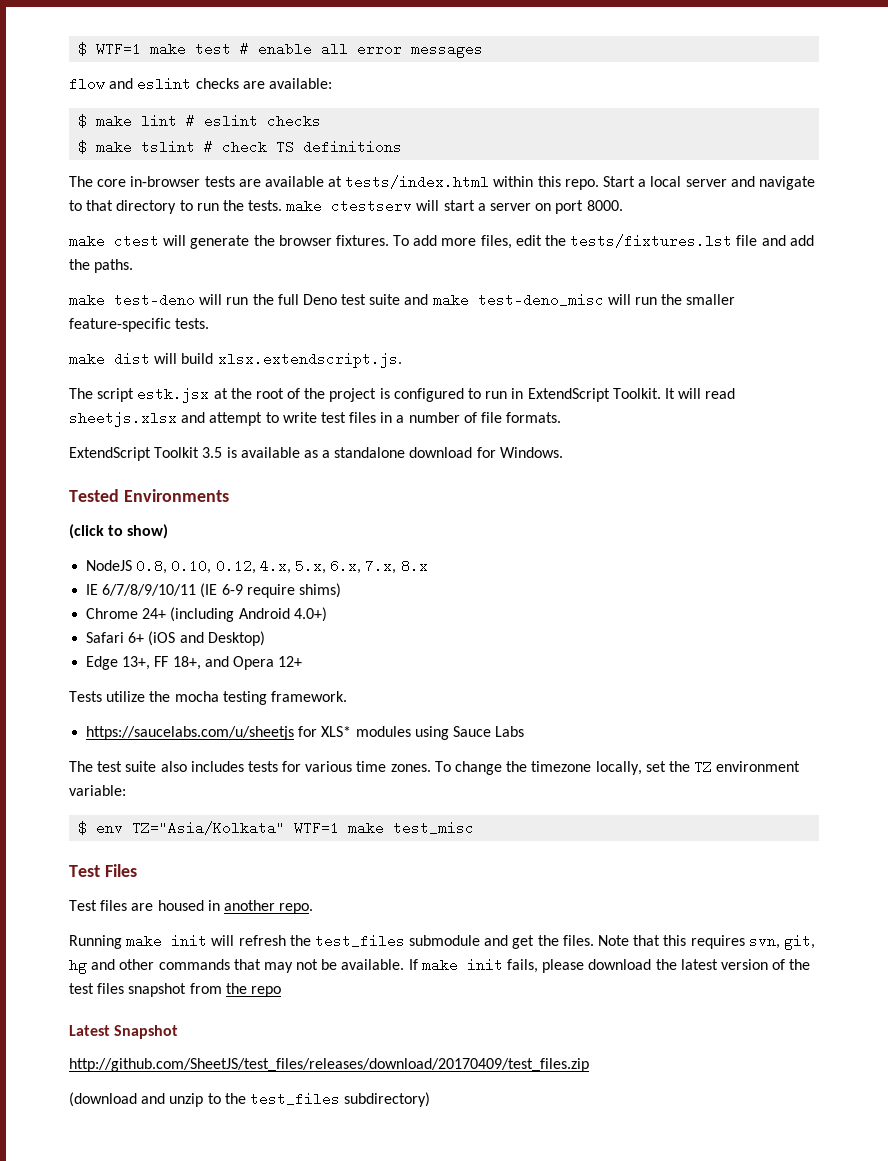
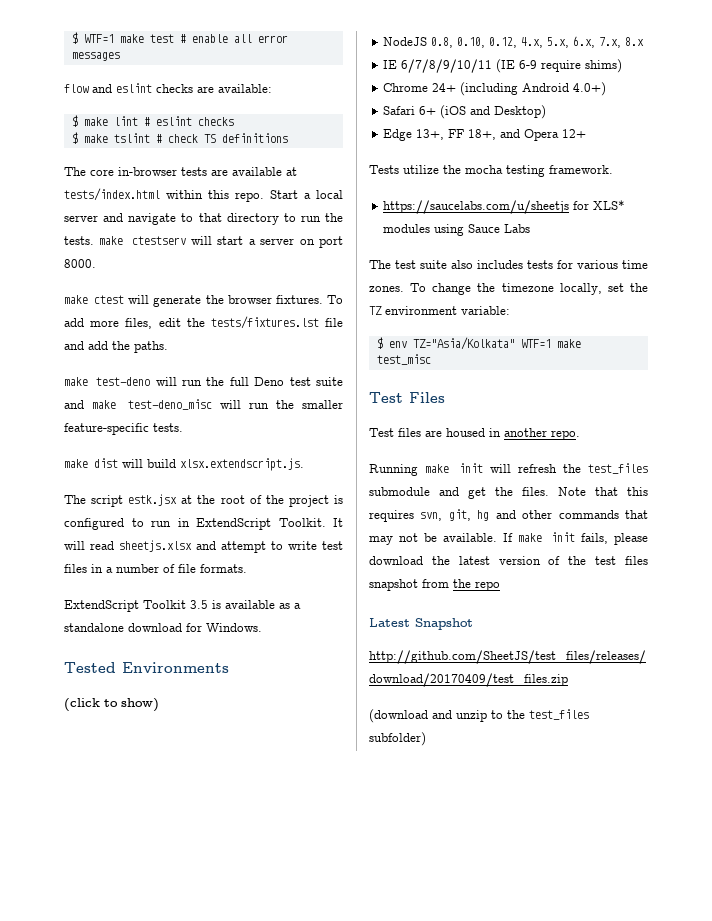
[344,1092,431,1107] subdirectory) -> [369,732,426,746] subfolder)

